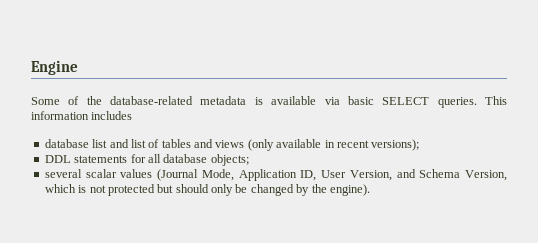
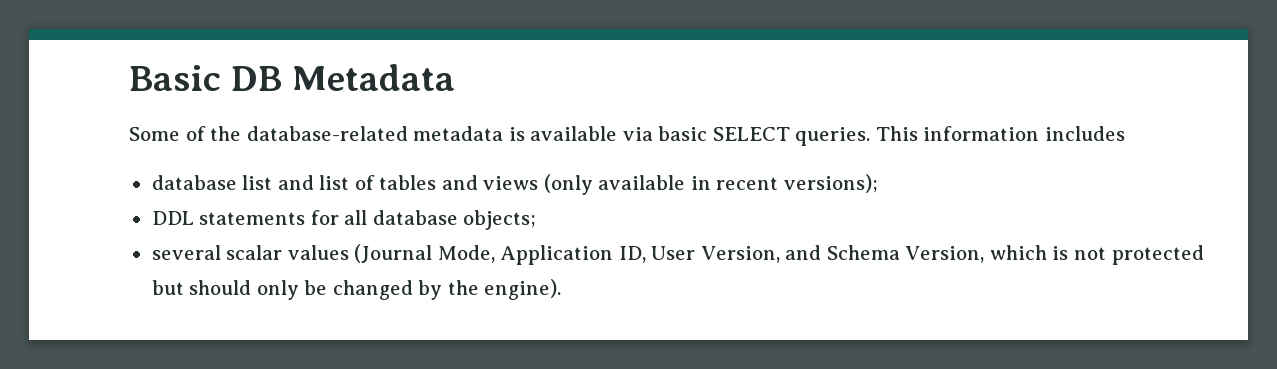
[31,60,78,75] Engine -> [129,64,455,91] Basic DB Metadata

